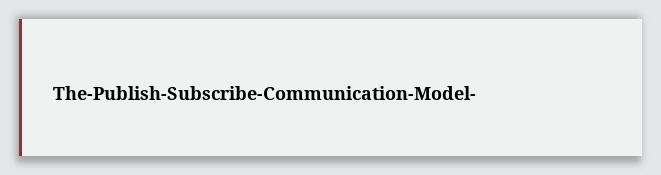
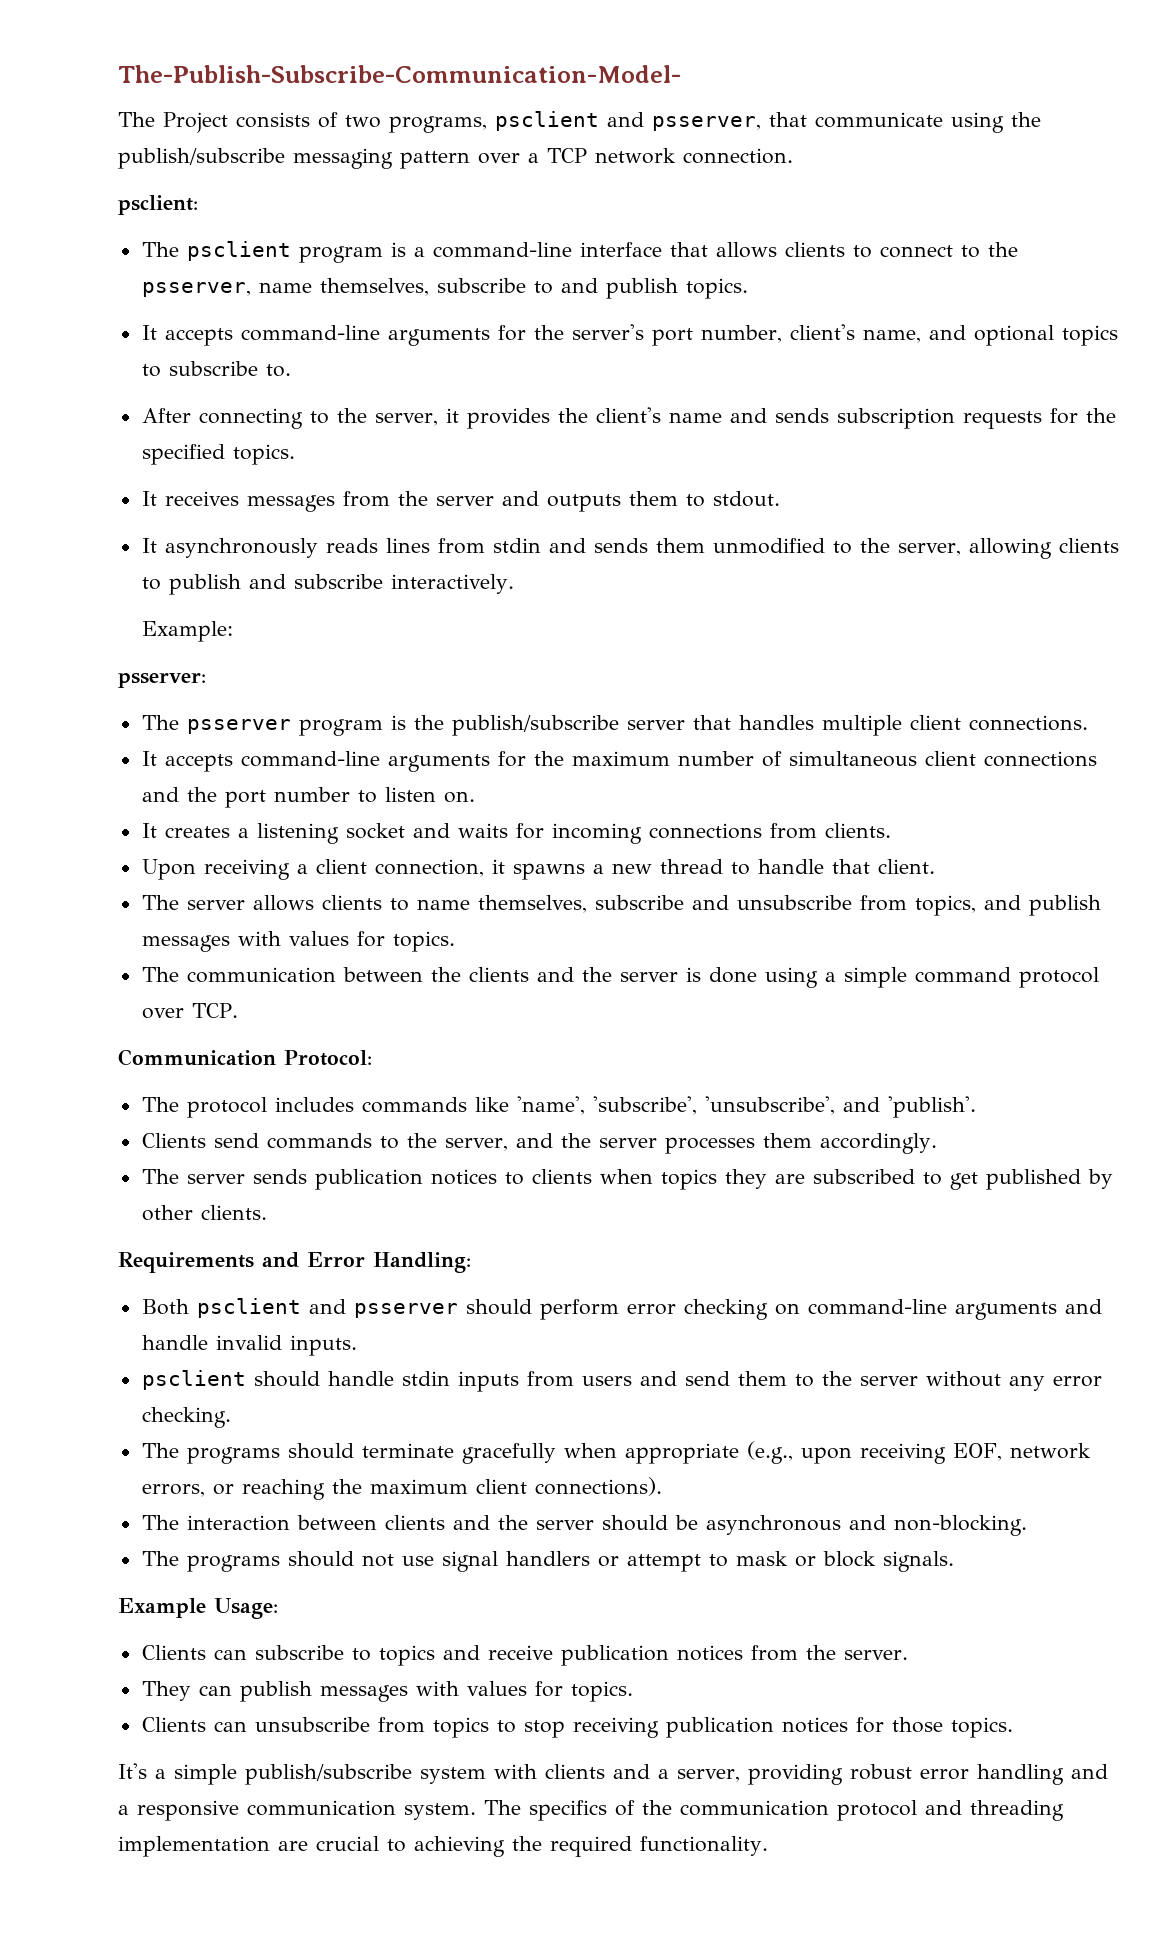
(476, 93) none -> [118,111,1041,133] [118,148,793,169] [118,195,198,215] [141,241,1018,263] [141,278,748,299] [141,324,1118,346] [141,361,291,377] [141,407,1116,429] [141,444,295,465] [141,491,780,512] [141,538,1119,559] [141,574,514,595] [142,621,234,642] [118,672,206,688] [141,715,1088,736] [141,751,1097,772] [141,787,475,808] [141,823,891,844] [141,859,935,880] [141,895,1101,916] [141,931,455,952] [141,967,1099,988] [141,1003,238,1019] [118,1049,372,1066] [141,1096,976,1118] [141,1133,937,1154] [141,1169,1113,1190] [141,1205,267,1221] [118,1252,471,1273] [141,1298,1102,1320] [141,1335,357,1356] [141,1370,1102,1392] [141,1407,231,1428] [141,1441,1091,1464] [141,1477,662,1500] [141,1515,1027,1536] [141,1551,954,1572] [118,1598,278,1619] [141,1645,908,1666] [141,1681,633,1702] [141,1717,1013,1738] [118,1763,1108,1785] [118,1800,1064,1821] [118,1836,768,1857] // The Project consists of two programs, psclient and psserver, that communicate using the publish/subscribe messaging pattern over a TCP network connection. // psclient: // The psclient program is a command-line interface that allows clients to connect to the psserver, name themselves, subscribe to and publish topics. // It accepts command-line arguments for the server's port number, client's name, and optional topics to subscribe to. // After connecting to the server, it provides the client's name and sends subscription requests for the specified topics. // It receives messages from the server and outputs them to stdout. // It asynchronously reads lines from stdin and sends them unmodified to the server, allowing clients to publish and subscribe interactively. // Example: // psserver: // The psserver program is the publish/subscribe server that handles multiple client connections. // It accepts command-line arguments for the maximum number of simultaneous client connections and the port number to listen on. // It creates a listening socket and waits for incoming connections from clients. // Upon receiving a client connection, it spawns a new thread to handle that client. // The server allows clients to name themselves, subscribe and unsubscribe from topics, and publish messages with values for topics. // The communication between the clients and the server is done using a simple command protocol over TCP. // Communication Protocol: // The protocol includes commands like 'name', 'subscribe', 'unsubscribe', and 'publish'. // Clients send commands to the server, and the server processes them accordingly. // The server sends publication notices to clients when topics they are subscribed to get published by other clients. // Requirements and Error Handling: // Both psclient and psserver should perform error checking on command-line arguments and handle invalid inputs. // psclient should handle stdin inputs from users and send them to the server without any error checking. // The programs should terminate gracefully when appropriate (e.g., upon receiving EOF, network errors, or reaching the maximum client connections). // The interaction between clients and the server should be asynchronous and non-blocking. // The programs should not use signal handlers or attempt to mask or block signals. // Example Usage: // Clients can subscribe to topics and receive publication notices from the server. // They can publish messages with values for topics. // Clients can unsubscribe from topics to stop receiving publication notices for those topics. // It's a simple publish/subscribe system with clients and a server, providing robust error handling and a responsive communication system. The specifics of the communication protocol and threading implementation are crucial to achieving the required functionality.

